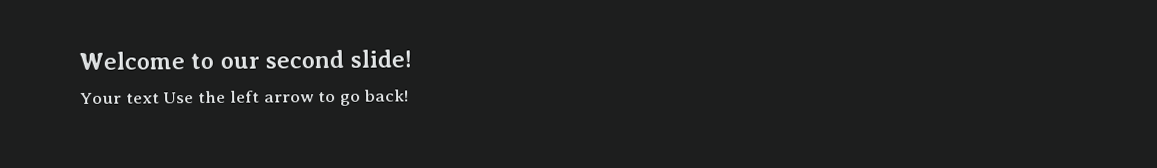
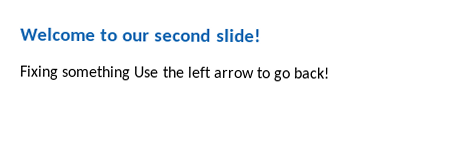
[80,92,160,105] Your text -> [19,65,132,81] Fixing something

